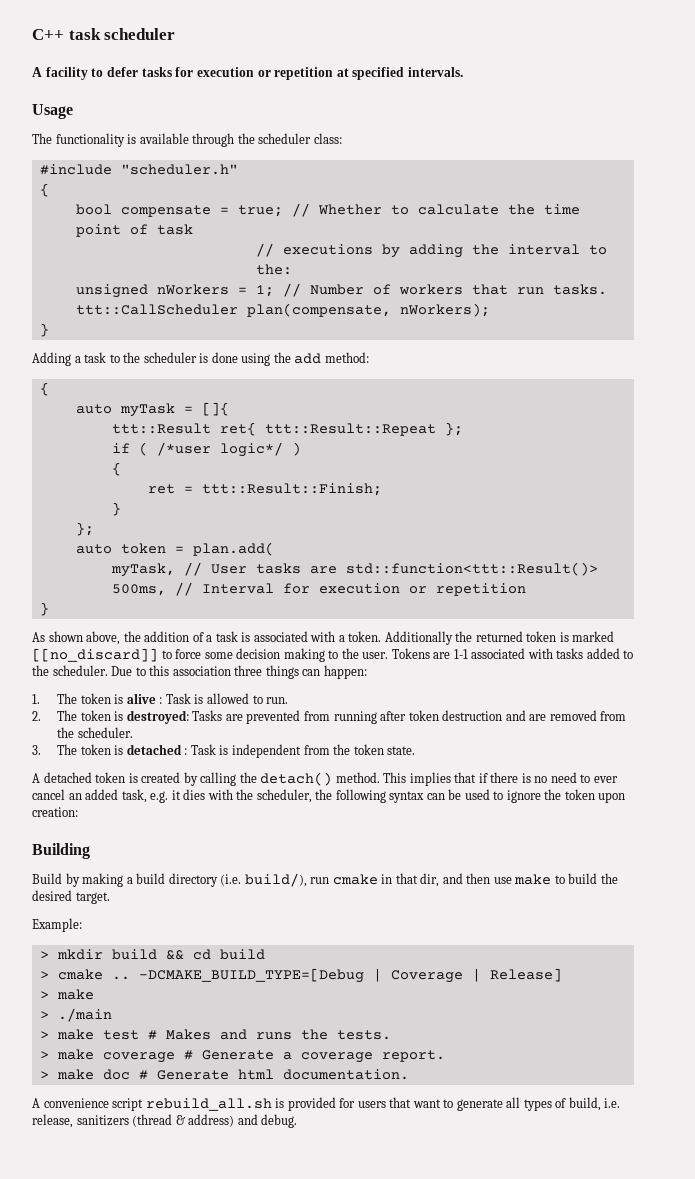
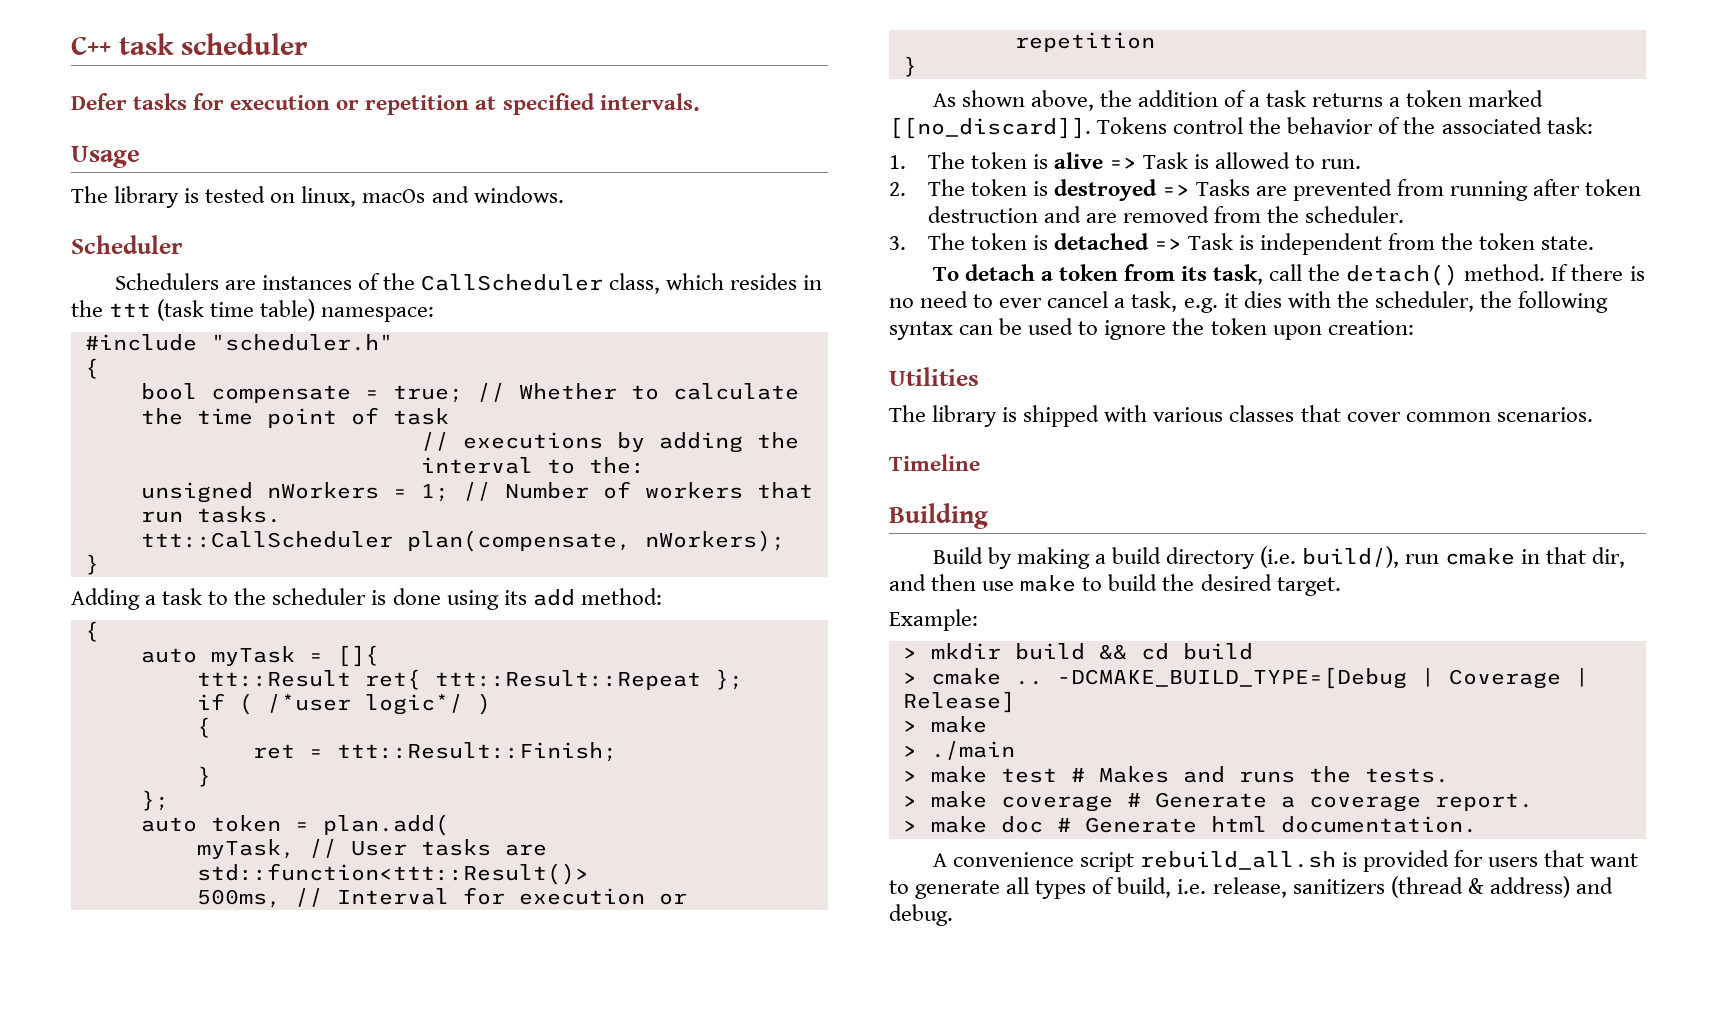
[32,67,138,80] A facility to defer -> [71,93,127,110] Defer
[55,133,342,147] functionality is available through the scheduler class: -> [114,186,564,208] [71,235,183,254] [114,273,823,294] [71,299,435,322] library is tested on linux, macOs and windows. // Scheduler // Schedulers are instances of the CallScheduler class, which resides in the ttt (task time table) namespace:
[273,352,291,363] the -> [503,590,527,605] its
[241,631,615,645] [32,648,634,662] [32,665,367,679] is associated with a token. Additionally the returned token is marked [[no_discard]] to force some decision making to the user. Tokens are 1-1 associated with tasks added to the scheduler. Due to this association three things can happen: -> [1312,90,1544,107] [889,117,1593,139] returns a token marked [[no_discard]]. Tokens control the behavior of the associated task:
[159,697,163,704] : -> [1108,157,1137,169] =>
[126,710,189,724] destroyed: -> [1053,179,1190,201] destroyed =>
[184,748,188,755] : -> [1153,238,1182,250] =>
[32,772,488,786] A detached token is created by calling the detach() method. This implies that if -> [932,264,1569,286] To detach a token from its task, call the detach() method. If
[68,789,119,800] an added -> [1114,298,1126,308] a
(78, 812) none -> [889,367,979,386] [889,405,1593,427] [889,454,980,471] // Utilities // The library is shipped with various classes that cover common scenarios. // Timeline

